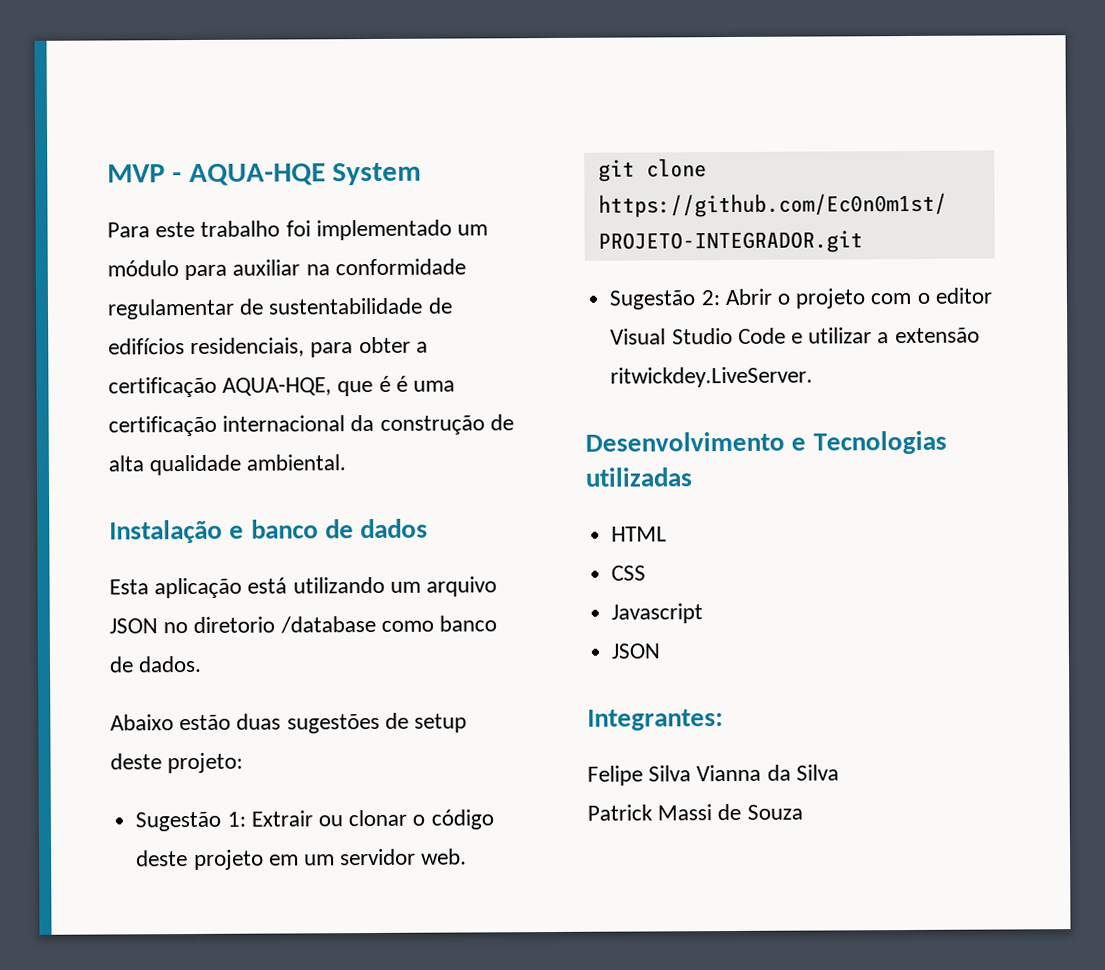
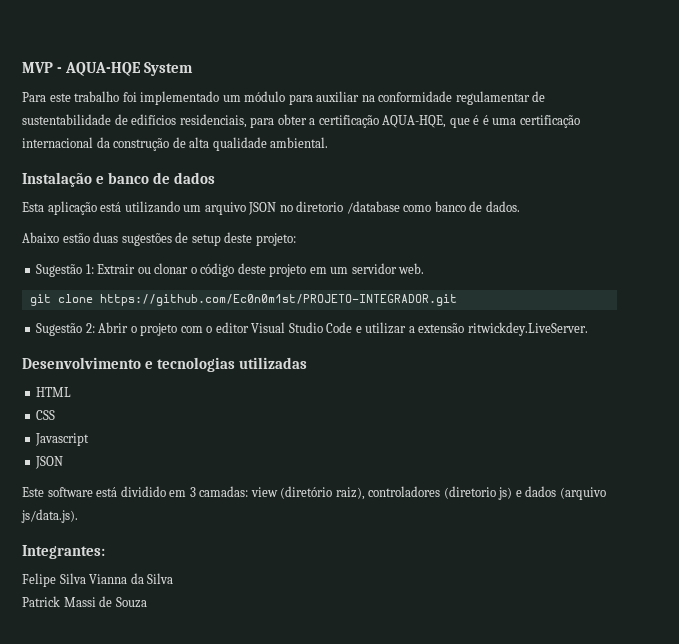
[812,430,947,455] Tecnologias -> [156,357,235,372] tecnologias
(661, 651) none -> [22,486,606,500] [21,509,78,523] // Este software está dividido em 3 camadas: view (diretório raiz), controladores (diretorio js) e dados (arquivo js/data.js).

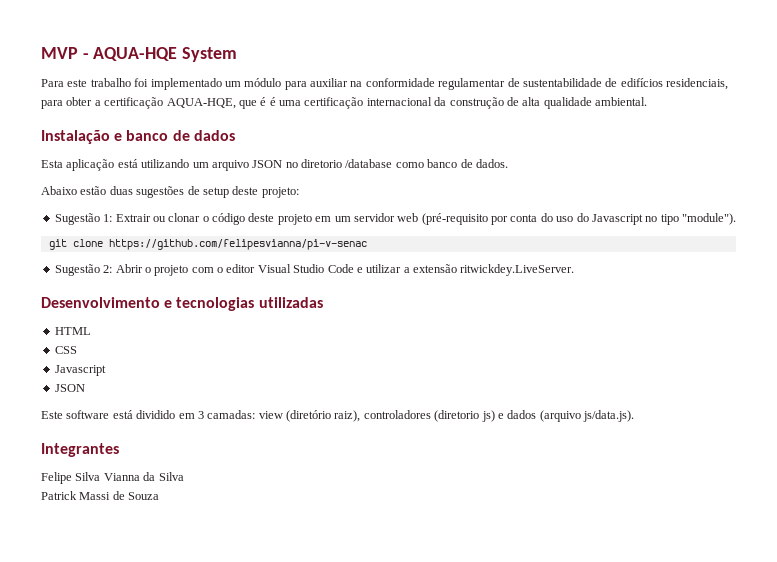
[398,263,425,274] web. -> [397,213,736,225] web (pré-requisito por conta do uso do Javascript no tipo "module").
[99,294,457,306] https://github.com/Ec0n0m1st/PROJETO-INTEGRADOR.git -> [108,239,367,250] https://github.com/felipesvianna/pi-v-senac
[22,545,105,559] Integrantes: -> [41,443,119,457] Integrantes

